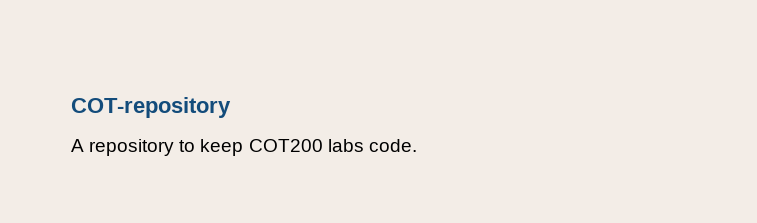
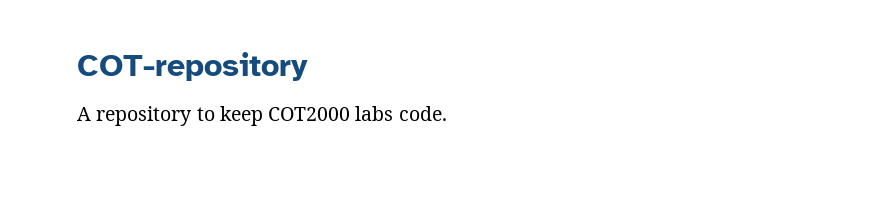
[248,139,323,152] COT200 -> [268,107,351,121] COT2000

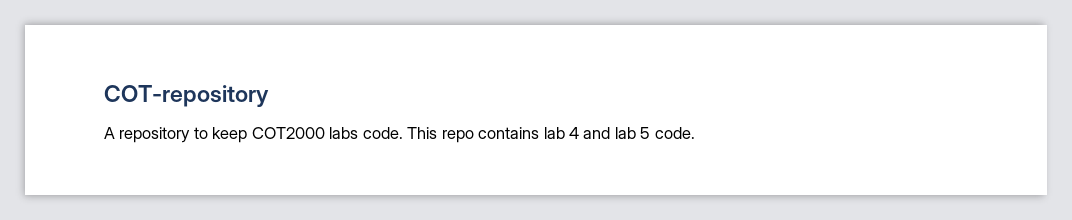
(447, 113) none -> [407,127,695,143] This repo contains lab 4 and lab 5 code.

